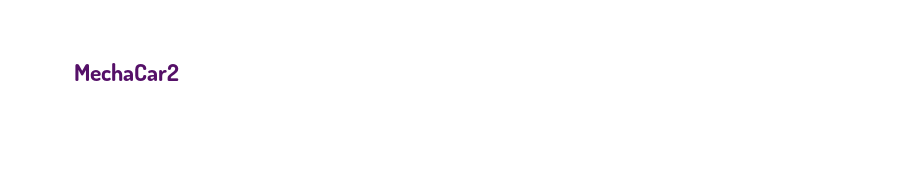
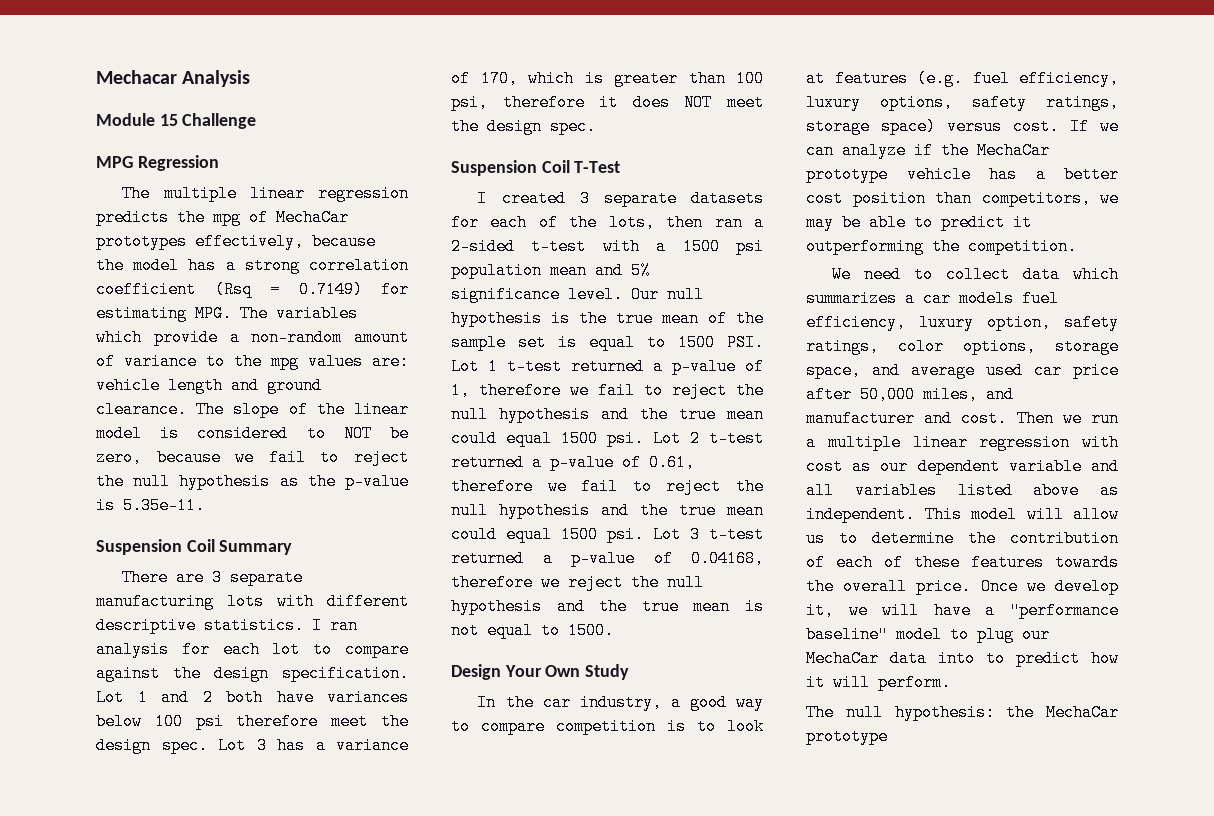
[74,63,179,81] MechaCar2 -> [96,70,251,87] [96,113,257,129] [96,155,219,171] [122,185,409,202] [96,209,349,226] [96,233,376,250] [96,257,409,274] [96,281,409,298] [96,305,358,322] [96,329,409,346] [96,353,409,370] [96,377,322,394] [96,401,409,418] [96,425,409,442] [96,449,409,466] [96,473,409,490] [96,497,205,514] [96,539,293,555] [122,569,304,586] [96,593,409,610] [96,617,358,634] [96,641,409,658] [96,665,409,682] [96,689,409,706] [96,713,410,730] [96,737,409,754] [451,70,764,87] [451,94,764,111] [451,118,596,135] [451,160,621,176] [477,190,764,207] [451,214,764,231] [451,238,764,255] [451,262,650,279] [451,286,704,303] [451,310,764,327] [451,334,764,351] [451,358,764,375] [451,382,764,399] [451,406,764,423] [451,430,764,447] [451,454,695,471] [451,478,764,495] [451,502,764,519] [451,526,764,543] [451,550,764,567] [451,574,704,591] [451,598,764,615] [451,622,614,639] [451,664,630,680] [477,694,764,711] [451,718,764,735] [806,70,1119,87] [806,94,1119,111] [806,118,1119,135] [806,142,1050,159] [806,166,1119,183] [806,190,1119,207] [806,214,1032,231] [806,238,1077,255] [832,266,1119,283] [806,290,1059,307] [806,314,1119,331] [806,338,1119,355] [806,362,1119,379] [806,386,1014,403] [806,410,1119,427] [806,434,1119,451] [806,458,1119,475] [806,482,1119,499] [806,506,1119,523] [806,530,1119,547] [806,554,1119,571] [806,578,1119,595] [806,602,1119,619] [806,626,1050,643] [806,650,1119,667] [806,674,951,691] [806,704,1119,721] [806,728,888,745] Mechacar Analysis // Module 15 Challenge // MPG Regression // The multiple linear regression predicts the mpg of MechaCar prototypes effectively, because the model has a strong correlation coefficient (Rsq = 0.7149) for estimating MPG. The variables which provide a non-random amount of variance to the mpg values are: vehicle length and ground clearance. The slope of the linear model is considered to NOT be zero, because we fail to reject the null hypothesis as the p-value is 5.35e-11. // Suspension Coil Summary // There are 3 separate manufacturing lots with different descriptive statistics. I ran analysis for each lot to compare against the design specification. Lot 1 and 2 both have variances below 100 psi therefore meet the design spec. Lot 3 has a variance of 170, which is greater than 100 psi, therefore it does NOT meet the design spec. // Suspension Coil T-Test // I created 3 separate datasets for each of the lots, then ran a 2-sided t-test with a 1500 psi population mean and 5% significance level. Our null hypothesis is the true mean of the sample set is equal to 1500 PSI. Lot 1 t-test returned a p-value of 1, therefore we fail to reject the null hypothesis and the true mean could equal 1500 psi. Lot 2 t-test returned a p-value of 0.61, therefore we fail to reject the null hypothesis and the true mean could equal 1500 psi. Lot 3 t-test returned a p-value of 0.04168, therefore we reject the null hypothesis and the true mean is not equal to 1500. // Design Your Own Study // In the car industry, a good way to compare competition is to look at features (e.g. fuel efficiency, luxury options, safety ratings, storage space) versus cost. If we can analyze if the MechaCar prototype vehicle has a better cost position than competitors, we may be able to predict it outperforming the competition. // We need to collect data which summarizes a car models fuel efficiency, luxury option, safety ratings, color options, storage space, and average used car price after 50,000 miles, and manufacturer and cost. Then we run a multiple linear regression with cost as our dependent variable and all variables listed above as independent. This model will allow us to determine the contribution of each of these features towards the overall price. Once we develop it, we will have a "performance baseline" model to plug our MechaCar data into to predict how it will perform. // The null hypothesis: the MechaCar prototype

